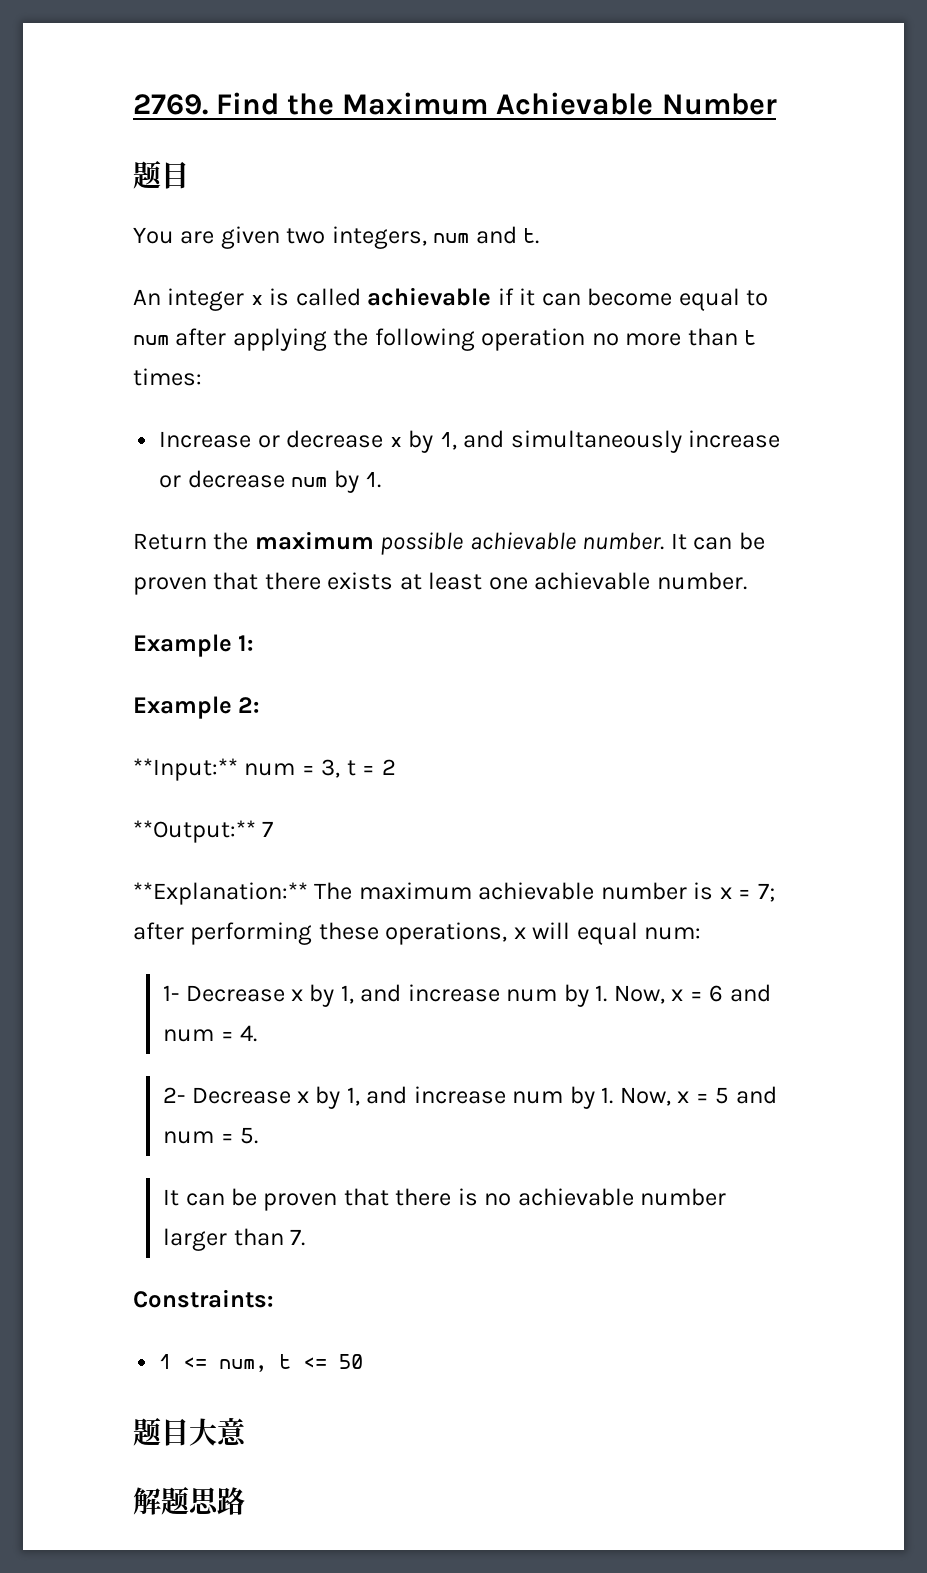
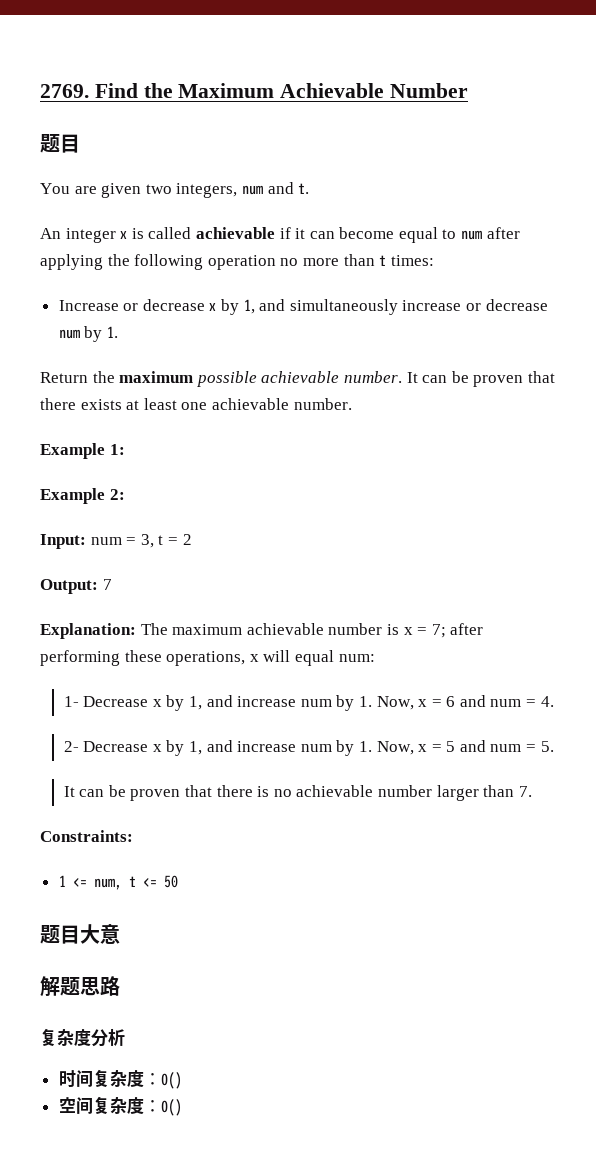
[133,758,238,781] **Input:** -> [40,534,86,549] Input:
[133,820,256,843] **Output:** -> [40,579,98,594] Output:
[133,882,308,905] **Explanation:** -> [40,623,136,639] Explanation:
(245, 1501) none -> [40,1028,125,1047] [58,1069,182,1089] [58,1096,182,1116] // 复杂度分析 // 时间复杂度：O() // 空间复杂度：O()

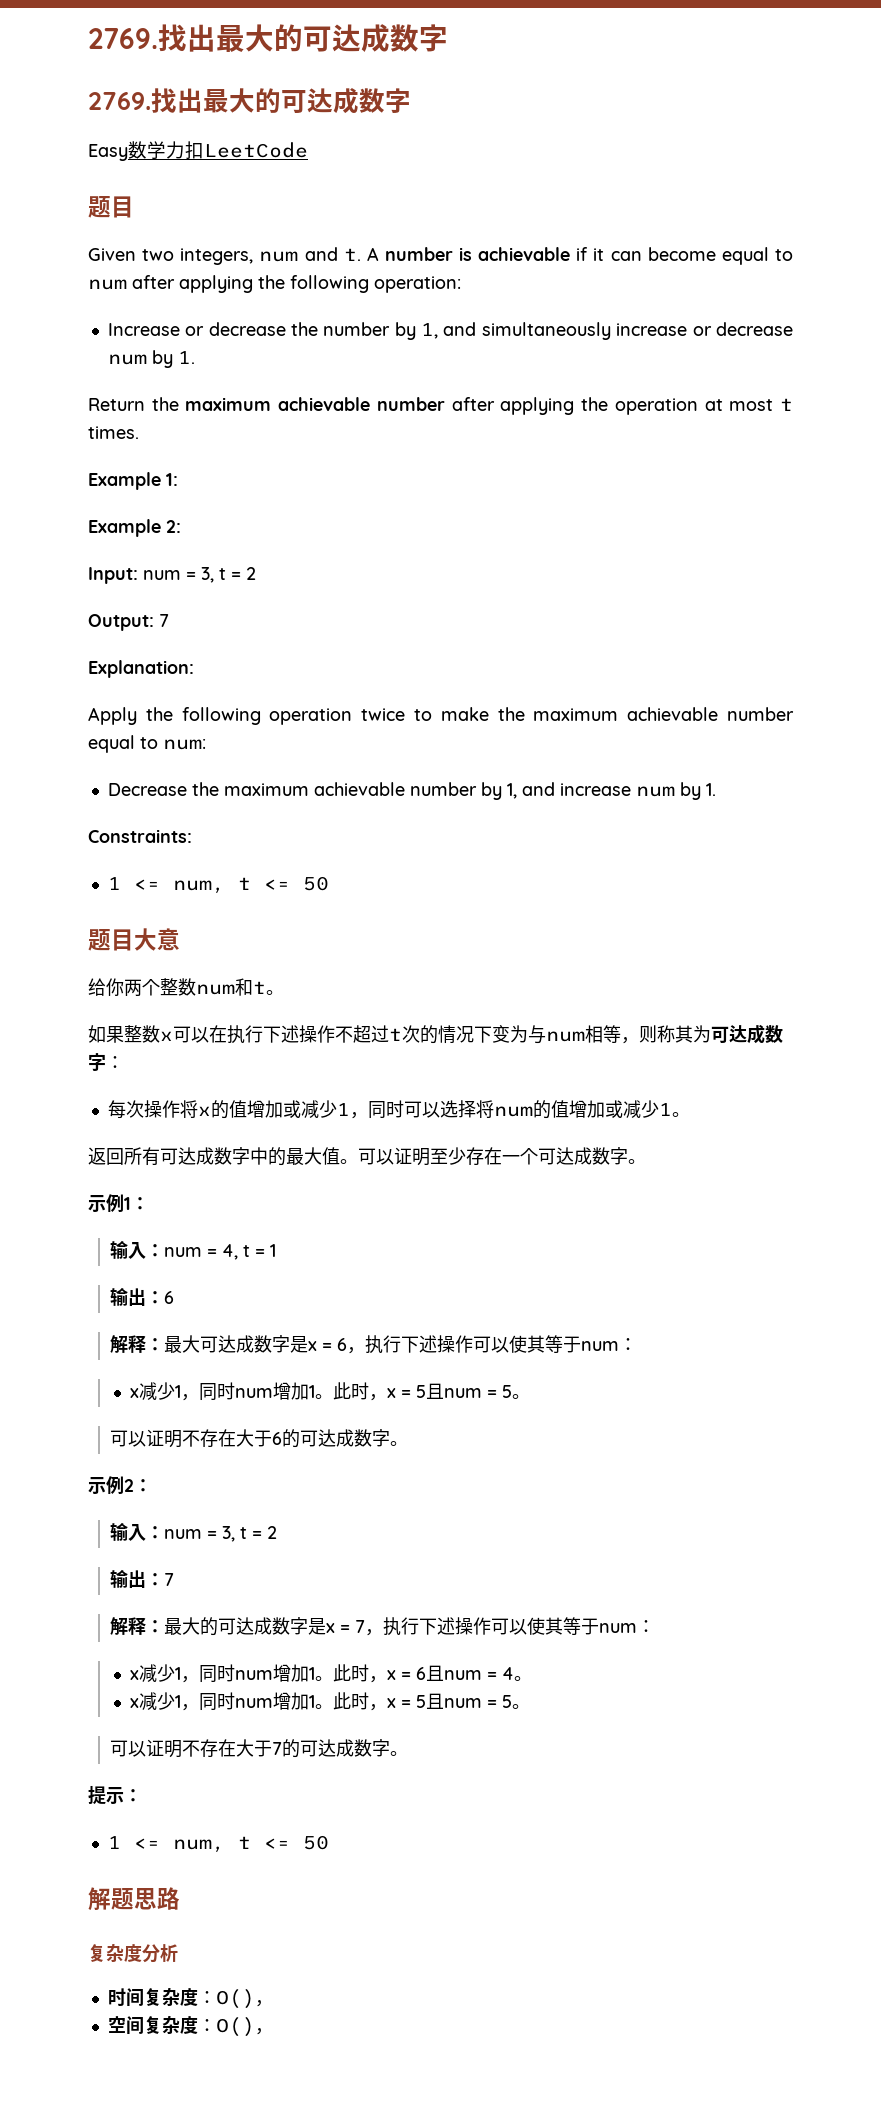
[40,83,469,98] [40,134,80,153] [40,183,142,198] 2769. Find the Maximum Achievable Number // 题目 // You are given -> [88,24,448,52] [88,88,411,114] [88,141,308,161] [88,196,134,218] [88,248,136,261] 2769.找出最大的可达成数字 // 2769.找出最大的可达成数字 // Easy数学力扣LeetCode // 题目 // Given
[40,227,192,243] // An integer x is called -> [366,247,473,261] A number is
[207,254,434,270] operation no more than t times: -> [374,276,461,293] operation:
[209,303,217,311] x -> [290,322,391,336] the number
[196,371,555,387] [40,398,352,410] possible achievable number. It can be proven that there exists at least one achievable number. -> [278,397,794,415] [88,426,139,439] achievable number after applying the operation at most t times.
[140,623,484,638] [40,650,375,666] [63,695,554,711] [63,740,554,756] [63,785,532,801] The maximum achievable number is x = 7; after performing these operations, x will equal num: // 1- Decrease x by 1, and increase num by 1. Now, x = 6 and num = 4. // 2- Decrease x by 1, and increase num by 1. Now, x = 5 and num = 5. // It can be proven that there is no achievable number larger than 7. -> [88,707,794,725] [88,735,206,753] [107,782,716,800] // Apply the following operation twice to make the maximum achievable number equal to num: // Decrease the maximum achievable number by 1, and increase num by 1.
(120, 934) none -> [88,978,284,996] [88,1024,783,1044] [88,1053,124,1071] [107,1100,690,1119] [88,1147,646,1166] [88,1194,149,1212] [110,1240,277,1260] [110,1287,175,1306] [110,1335,638,1354] [130,1382,531,1401] [110,1429,409,1448] [88,1476,152,1494] [110,1522,278,1542] [110,1569,175,1588] [110,1617,656,1636] [130,1664,533,1683] [130,1692,531,1711] [110,1739,409,1758] [88,1785,142,1805] [107,1835,329,1853] // 给你两个整数num和t。 // 如果整数x可以在执行下述操作不超过t次的情况下变为与num相等，则称其为可达成数字： // 每次操作将x的值增加或减少1，同时可以选择将num的值增加或减少1。 // 返回所有可达成数字中的最大值。可以证明至少存在一个可达成数字。 // 示例1： // 输入：num = 4, t = 1 // 输出：6 // 解释：最大可达成数字是x = 6，执行下述操作可以使其等于num： // x减少1，同时num增加1。此时，x = 5且num = 5。 // 可以证明不存在大于6的可达成数字。 // 示例2： // 输入：num = 3, t = 2 // 输出：7 // 解释：最大的可达成数字是x = 7，执行下述操作可以使其等于num： // x减少1，同时num增加1。此时，x = 6且num = 4。 // x减少1，同时num增加1。此时，x = 5且num = 5。 // 可以证明不存在大于7的可达成数字。 // 提示： // 1 <= num, t <= 50
(182, 1080) none -> [254,2000,273,2007] ，
(182, 1107) none -> [254,2028,273,2035] ，

